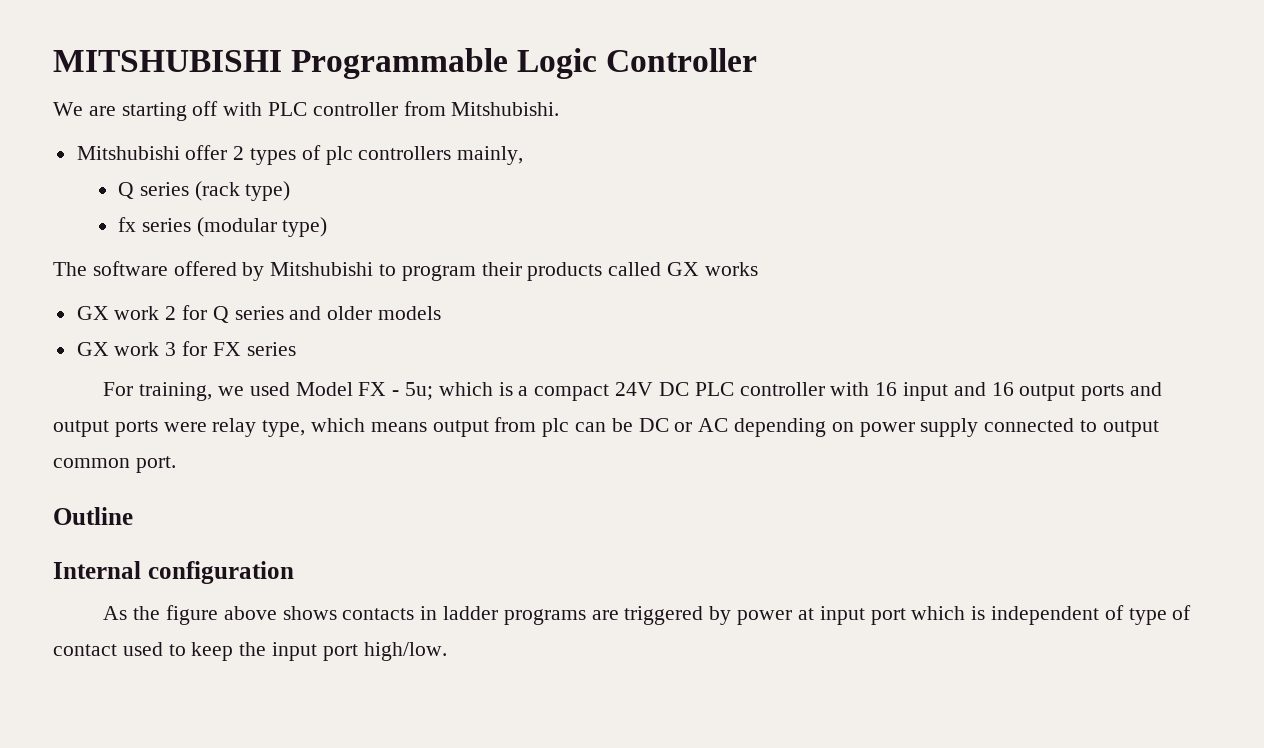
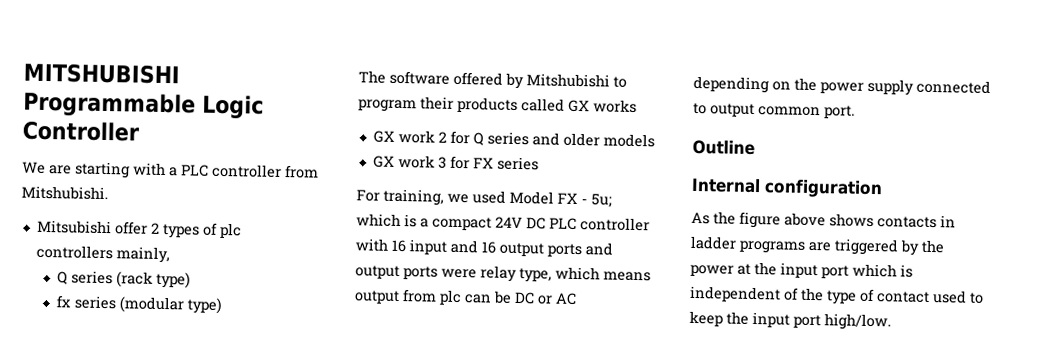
[192,101,263,116] off with -> [133,162,178,177] with a
[76,146,180,160] Mitshubishi -> [36,219,112,235] Mitsubishi
(854, 427) none -> [794,77,817,92] the
(732, 615) none -> [921,239,945,254] the
(814, 614) none -> [754,262,777,276] the
(1124, 612) none -> [801,287,824,302] the

